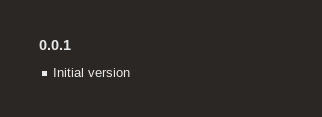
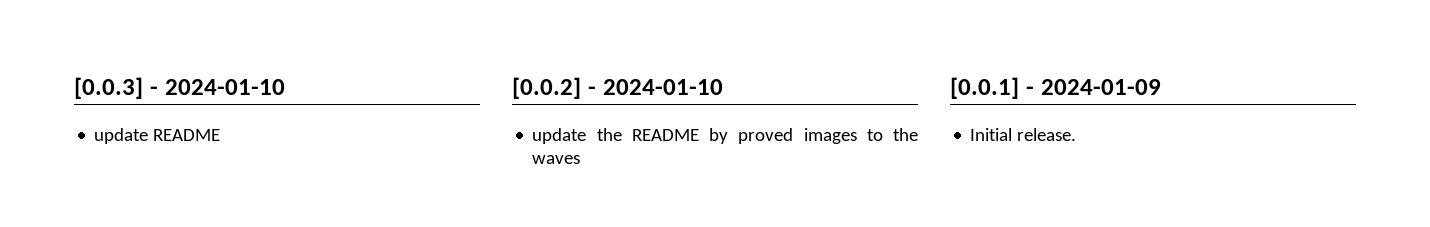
[39,40,71,50] 0.0.1 -> [74,77,285,99] [94,128,221,144] [512,77,723,99] [532,128,918,144] [532,155,581,164] [950,77,1161,99] [0.0.3] - 2024-01-10 // update README // [0.0.2] - 2024-01-10 // update the README by proved images to the waves // [0.0.1] - 2024-01-09
[88,68,131,77] version -> [1017,128,1077,141] release.

